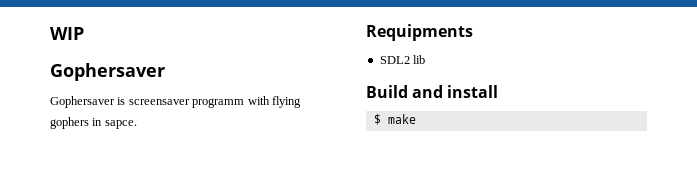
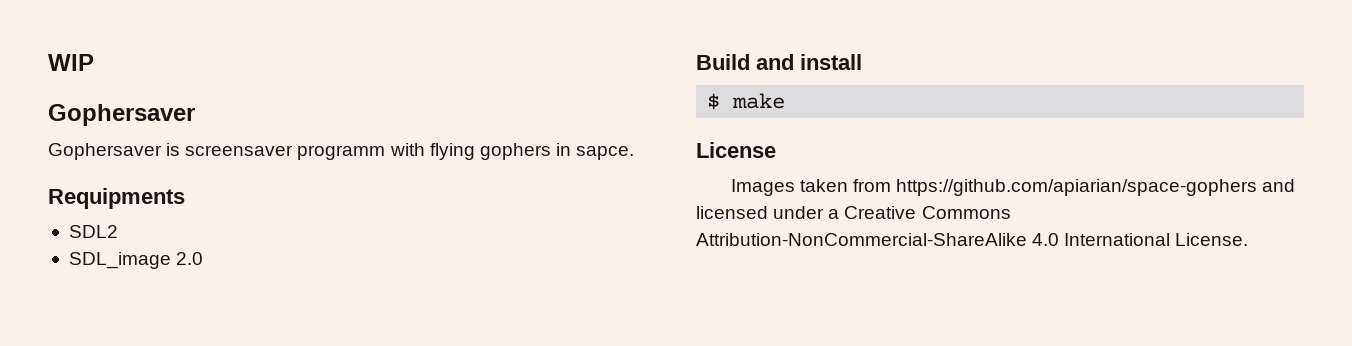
[413,55,426,64] lib -> [68,252,204,269] // SDL_image 2.0
(416, 119) none -> [696,142,776,158] [730,179,1296,196] [696,206,1011,219] [696,233,1249,246] // License // Images taken from https://github.com/apiarian/space-gophers and licensed under a Creative Commons Attribution-NonCommercial-ShareAlike 4.0 International License.

